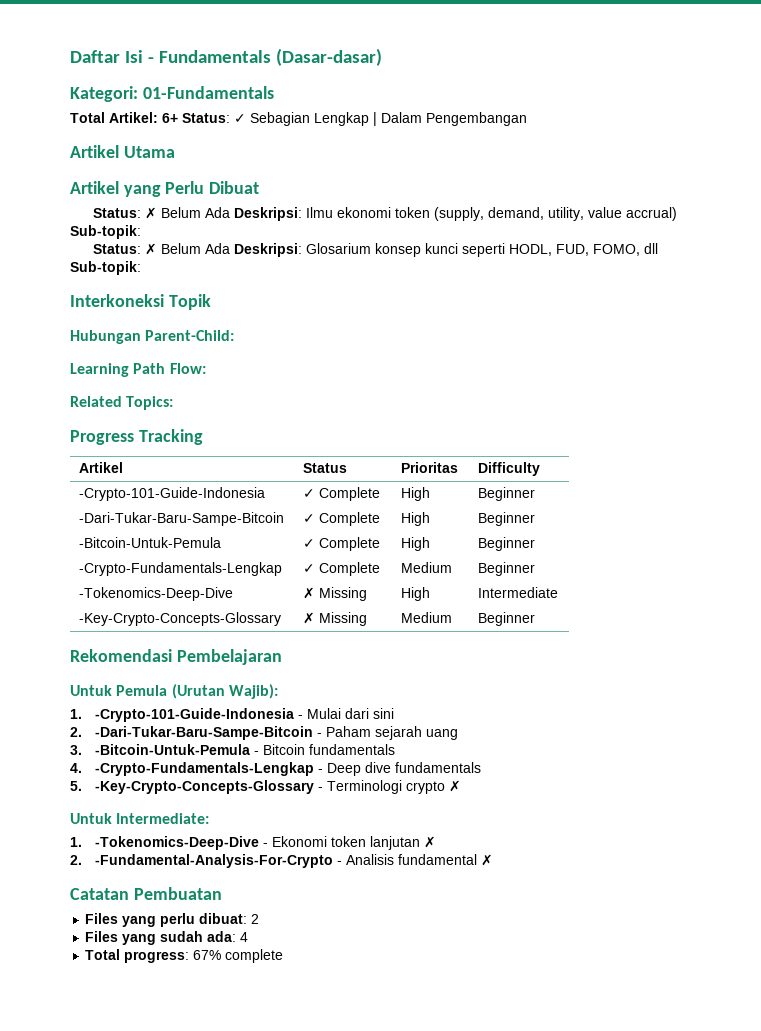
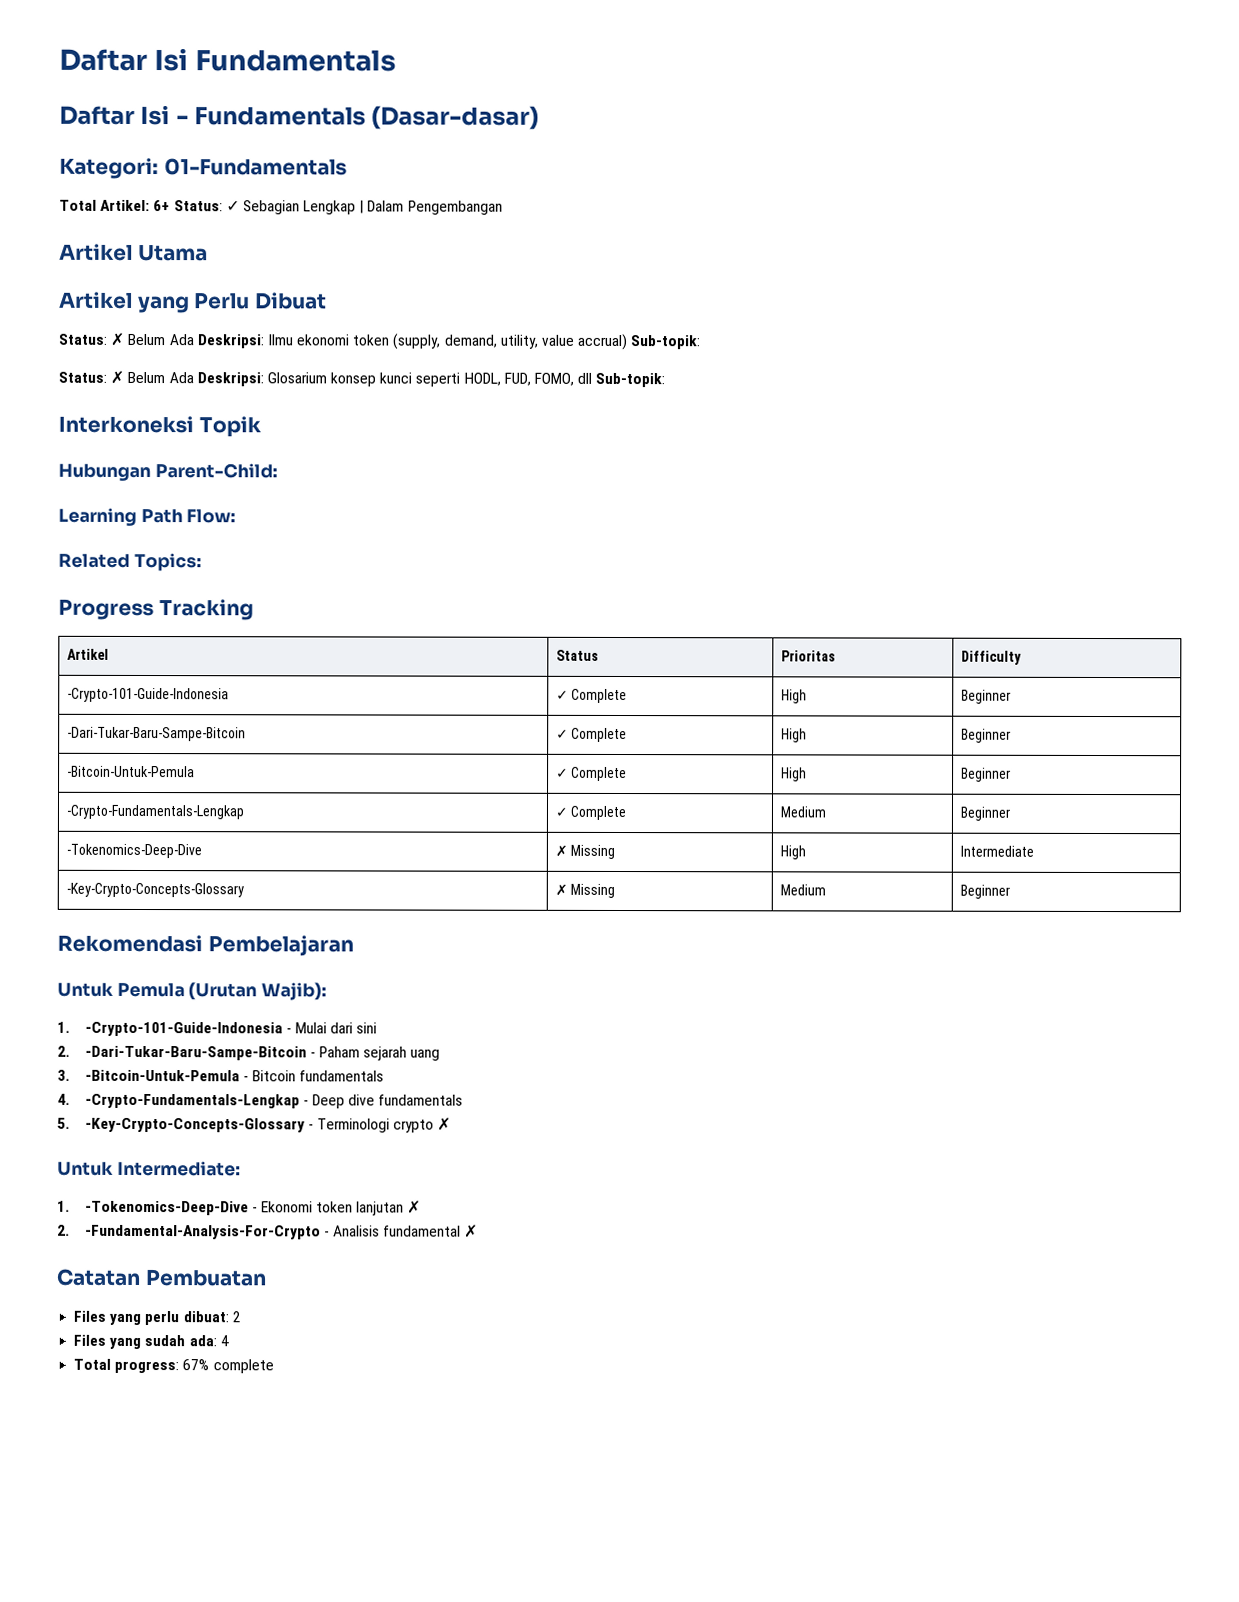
[70,50,143,63] Daftar Isi -> [59,48,396,72] [59,104,171,126] Daftar Isi Fundamentals // Daftar Isi

